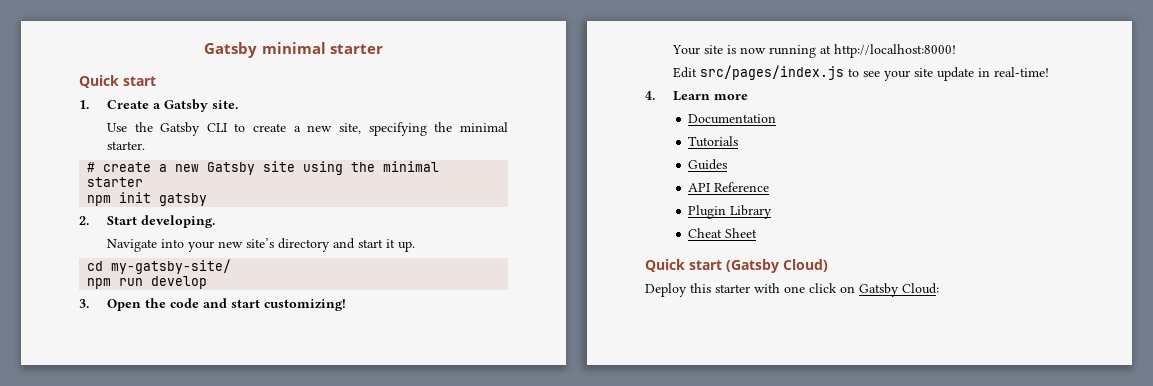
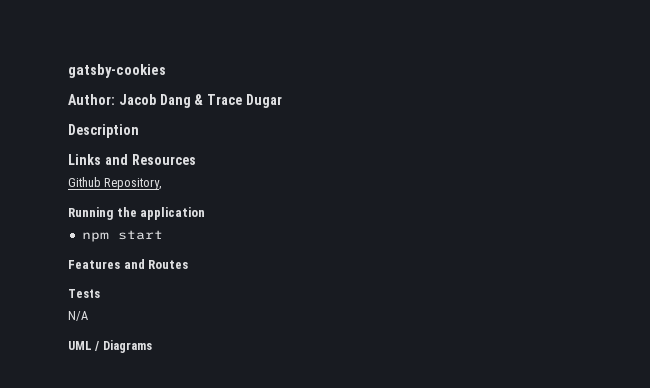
[204,42,383,58] [79,75,156,88] [79,99,238,112] [106,122,508,136] [106,141,145,150] [87,161,440,175] [87,177,144,187] [87,192,208,206] [79,215,215,228] [106,238,415,252] [87,259,232,274] [87,276,208,289] [79,298,346,311] [671,44,956,58] [672,65,1049,81] [645,91,748,101] [688,114,777,124] [688,136,739,147] [688,159,728,170] [688,182,770,192] [688,205,773,219] [688,228,758,238] [645,259,828,273] [645,283,939,297] Gatsby minimal starter // Quick start // 1. Create a Gatsby site. // Use the Gatsby CLI to create a new site, specifying the minimal starter. // # create a new Gatsby site using the minimal starter // npm init gatsby // 2. Start developing. // Navigate into your new site’s directory and start it up. // cd my-gatsby-site/ // npm run develop // 3. Open the code and start customizing! // Your site is now running at http://localhost:8000! // Edit src/pages/index.js to see your site update in real-time! // 4. Learn more // Documentation // Tutorials // Guides // API Reference // Plugin Library // Cheat Sheet // Quick start (Gatsby Cloud) // Deploy this starter with one click on Gatsby Cloud: -> [68,64,166,78] [68,94,282,108] [68,124,139,138] [68,154,196,165] [68,177,163,190] [68,207,206,220] [81,230,163,242] [68,259,189,269] [68,289,100,298] [68,311,88,321] [68,340,152,353] gatsby-cookies // Author: Jacob Dang & Trace Dugar // Description // Links and Resources // Github Repository, // Running the application // npm start // Features and Routes // Tests // N/A // UML / Diagrams

